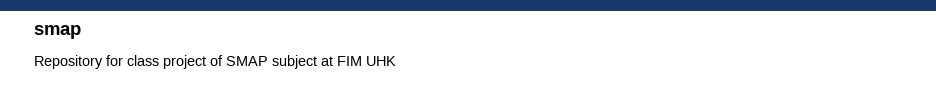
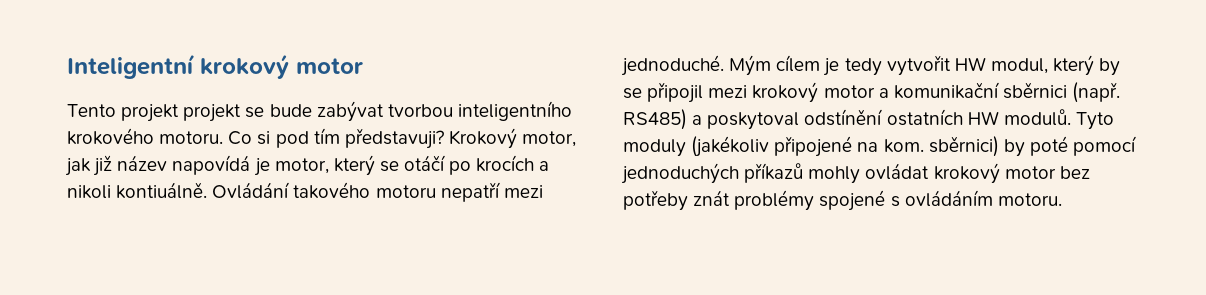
[34,25,81,39] [34,55,396,69] smap // Repository for class project of SMAP subject at FIM UHK -> [67,54,363,79] [67,101,572,122] [67,128,577,149] [65,155,550,176] [67,182,543,202] [621,55,1121,76] [623,82,1121,103] [623,109,1114,130] [623,136,1138,157] [621,163,1090,184] [623,190,1062,211] Inteligentní krokový motor // Tento projekt projekt se bude zabývat tvorbou inteligentního krokového motoru. Co si pod tím představuji? Krokový motor, jak již název napovídá je motor, který se otáčí po krocích a nikoli kontiuálně. Ovládání takového motoru nepatří mezi jednoduché. Mým cílem je tedy vytvořit HW modul, který by se připojil mezi krokový motor a komunikační sběrnici (např. RS485) a poskytoval odstínění ostatních HW modulů. Tyto moduly (jakékoliv připojené na kom. sběrnici) by poté pomocí jednoduchých příkazů mohly ovládat krokový motor bez potřeby znát problémy spojené s ovládáním motoru.

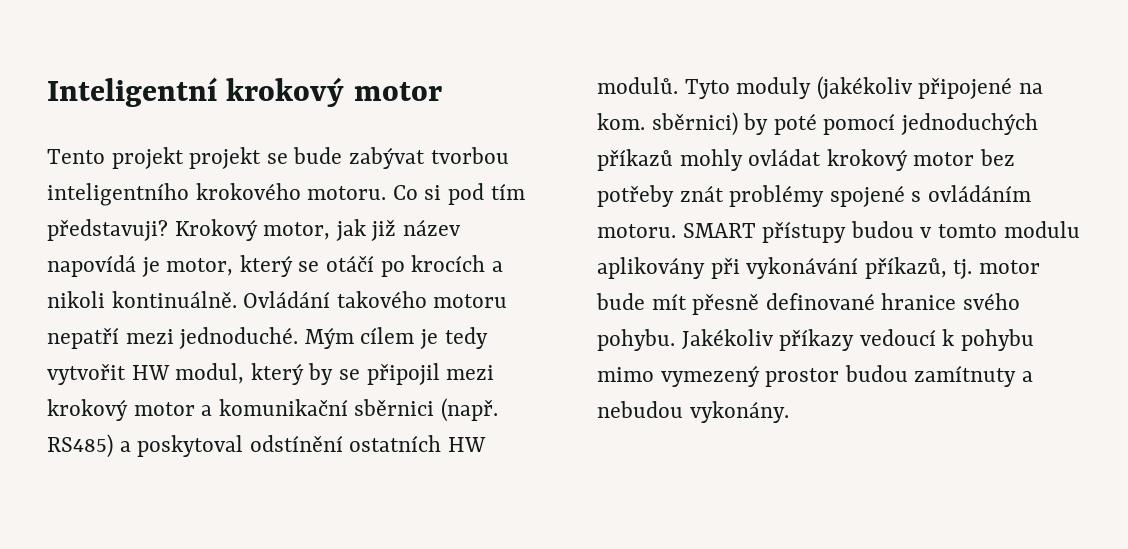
[116,182,208,199] kontiuálně. -> [111,291,237,308] kontinuálně.
(1062, 199) none -> [682,221,1080,243] [597,257,1041,279] [596,293,1021,315] [597,329,1035,351] [597,365,1034,387] [597,401,789,423] SMART přístupy budou v tomto modulu aplikovány při vykonávání příkazů, tj. motor bude mít přesně definované hranice svého pohybu. Jakékoliv příkazy vedoucí k pohybu mimo vymezený prostor budou zamítnuty a nebudou vykonány.

